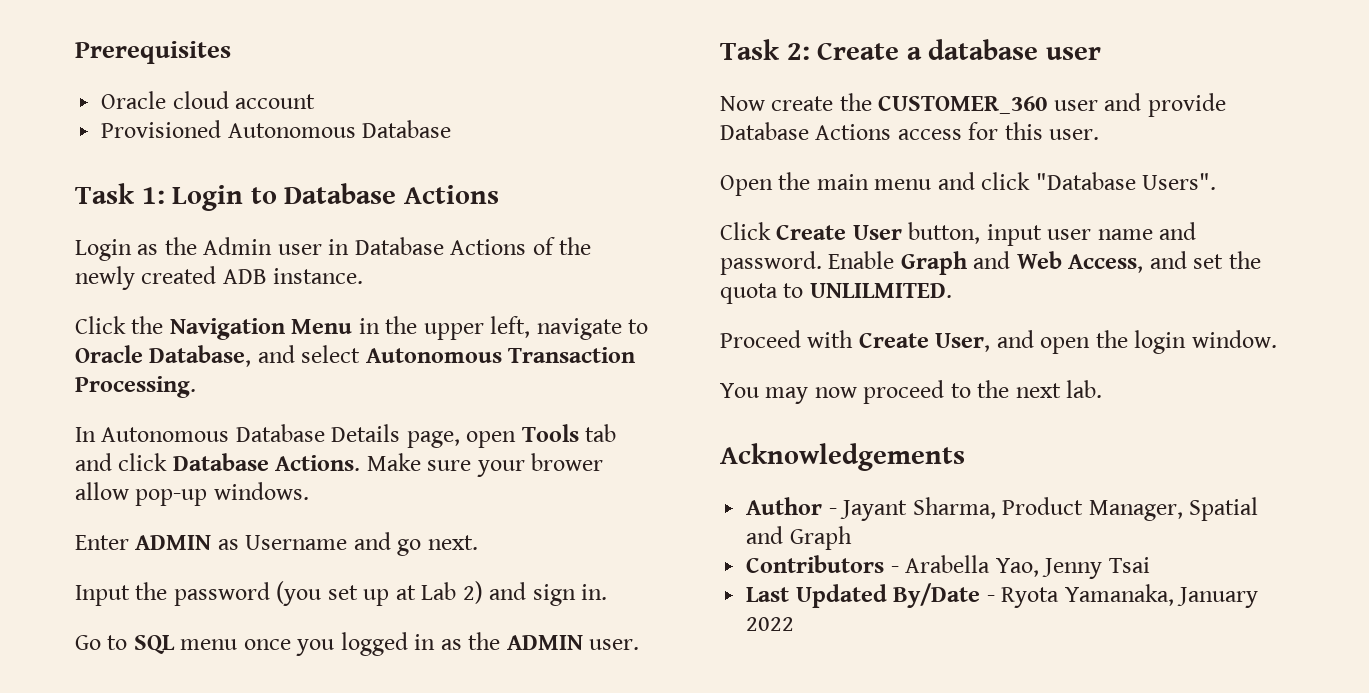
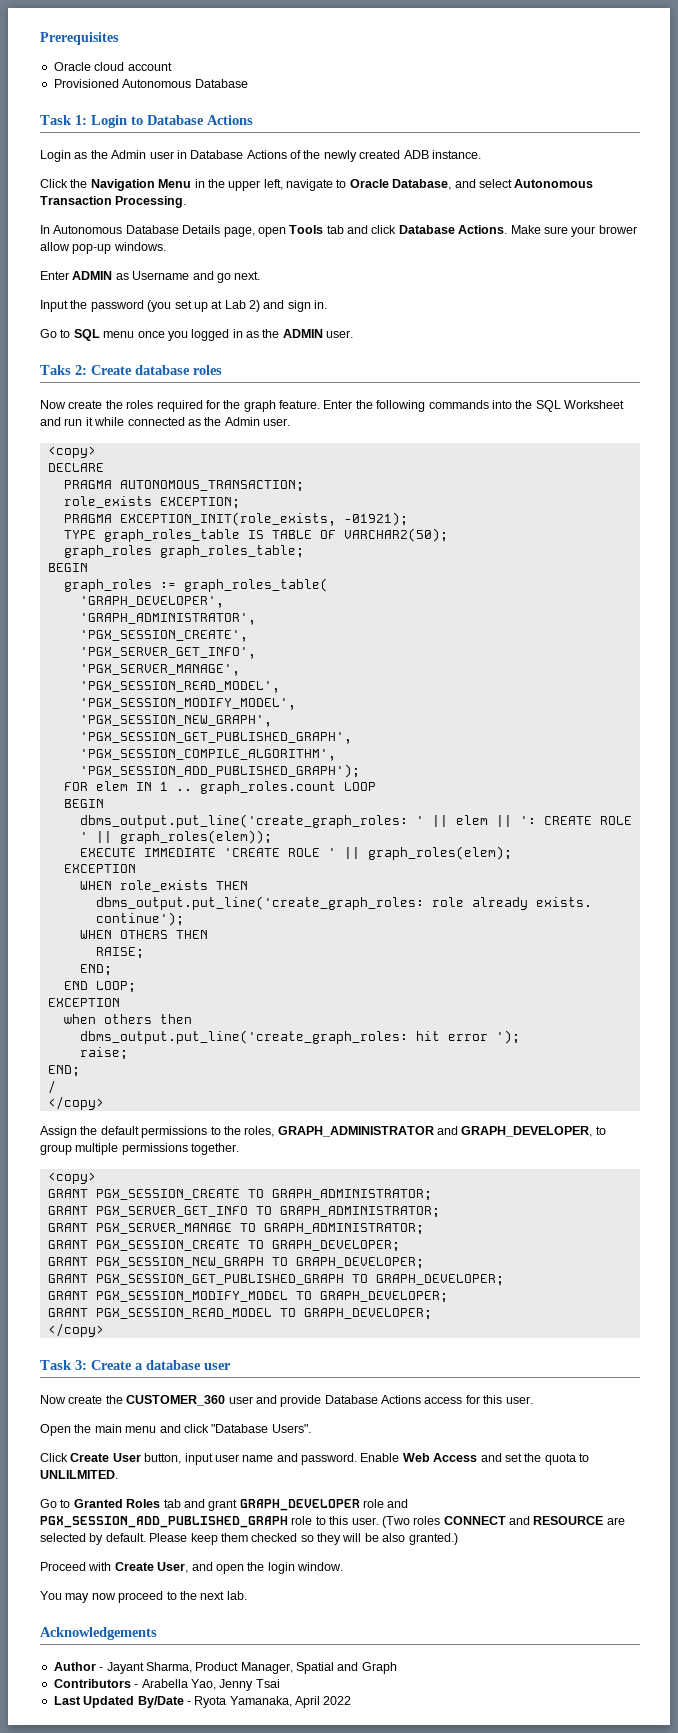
[720,39,810,60] // Task 2: -> [40,365,222,375] [40,400,624,412] [40,417,290,426] [47,446,96,458] [47,463,104,472] [63,480,304,492] [63,496,240,509] [63,512,408,526] [63,528,448,542] [63,545,304,558] [47,563,88,572] [63,578,328,592] [79,596,224,608] [79,613,256,625] [79,630,248,642] [79,647,256,659] [79,664,240,676] [79,681,280,693] [79,698,296,710] [79,715,272,727] [79,732,352,744] [79,749,336,761] [79,764,360,778] [63,781,376,794] [63,799,104,808] [79,814,632,828] [79,830,272,844] [79,846,512,860] [63,864,136,873] [79,880,248,892] [95,896,592,910] [95,912,184,926] [79,930,208,939] [95,947,144,959] [79,964,112,976] [63,981,136,993] [47,998,120,1007] [63,1014,192,1024] [79,1030,520,1044] [79,1047,128,1060] [47,1065,80,1077] [47,1080,56,1094] [47,1096,104,1110] [40,1126,606,1138] [40,1143,240,1155] [47,1172,96,1184] [47,1189,432,1201] [47,1206,440,1218] [47,1223,424,1235] [47,1240,400,1252] [47,1257,424,1269] [47,1274,504,1286] [47,1291,448,1303] [47,1308,432,1320] [47,1323,104,1337] [40,1360,87,1370] // Taks 2: Create database roles // Now create the roles required for the graph feature. Enter the following commands into the SQL Worksheet and run it while connected as the Admin user. // <copy> // DECLARE // PRAGMA AUTONOMOUS_TRANSACTION; // role_exists EXCEPTION; // PRAGMA EXCEPTION_INIT(role_exists, -01921); // TYPE graph_roles_table IS TABLE OF VARCHAR2(50); // graph_roles graph_roles_table; // BEGIN // graph_roles := graph_roles_table( // 'GRAPH_DEVELOPER', // 'GRAPH_ADMINISTRATOR', // 'PGX_SESSION_CREATE', // 'PGX_SERVER_GET_INFO', // 'PGX_SERVER_MANAGE', // 'PGX_SESSION_READ_MODEL', // 'PGX_SESSION_MODIFY_MODEL', // 'PGX_SESSION_NEW_GRAPH', // 'PGX_SESSION_GET_PUBLISHED_GRAPH', // 'PGX_SESSION_COMPILE_ALGORITHM', // 'PGX_SESSION_ADD_PUBLISHED_GRAPH'); // FOR elem IN 1 .. graph_roles.count LOOP // BEGIN // dbms_output.put_line('create_graph_roles: ' || elem || ': CREATE ROLE ' || graph_roles(elem)); // EXECUTE IMMEDIATE 'CREATE ROLE ' || graph_roles(elem); // EXCEPTION // WHEN role_exists THEN // dbms_output.put_line('create_graph_roles: role already exists. continue'); // WHEN OTHERS THEN // RAISE; // END; // END LOOP; // EXCEPTION // when others then // dbms_output.put_line('create_graph_roles: hit error '); // raise; // END; // / // </copy> // Assign the default permissions to the roles, GRAPH_ADMINISTRATOR and GRAPH_DEVELOPER, to group multiple permissions together. // <copy> // GRANT PGX_SESSION_CREATE TO GRAPH_ADMINISTRATOR; // GRANT PGX_SERVER_GET_INFO TO GRAPH_ADMINISTRATOR; // GRANT PGX_SERVER_MANAGE TO GRAPH_ADMINISTRATOR; // GRANT PGX_SESSION_CREATE TO GRAPH_DEVELOPER; // GRANT PGX_SESSION_NEW_GRAPH TO GRAPH_DEVELOPER; // GRANT PGX_SESSION_GET_PUBLISHED_GRAPH TO GRAPH_DEVELOPER; // GRANT PGX_SESSION_MODIFY_MODEL TO GRAPH_DEVELOPER; // GRANT PGX_SESSION_READ_MODEL TO GRAPH_DEVELOPER; // </copy> // Task 3:
[900,251,1144,275] Graph and Web Access, -> [402,1453,478,1462] Web Access
(952, 290) none -> [40,1499,409,1511] [40,1516,625,1528] [40,1533,458,1545] // Go to Granted Roles tab and grant GRAPH_DEVELOPER role and PGX_SESSION_ADD_PUBLISHED_GRAPH role to this user. (Two roles CONNECT and RESOURCE are selected by default. Please keep them checked so they will be also granted.)
[1177,587,1259,608] January -> [295,1696,320,1708] April

